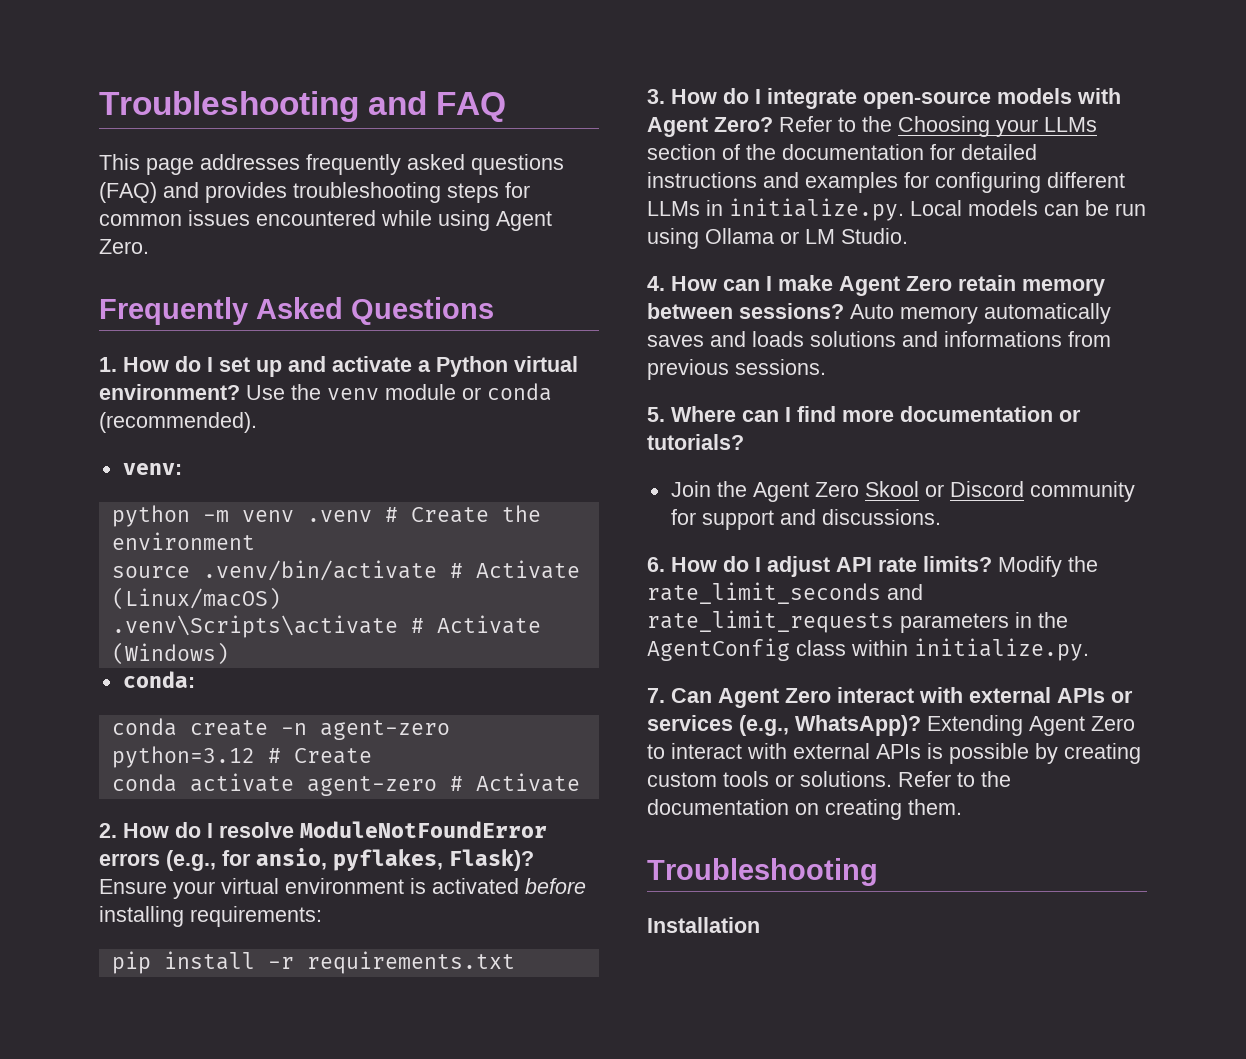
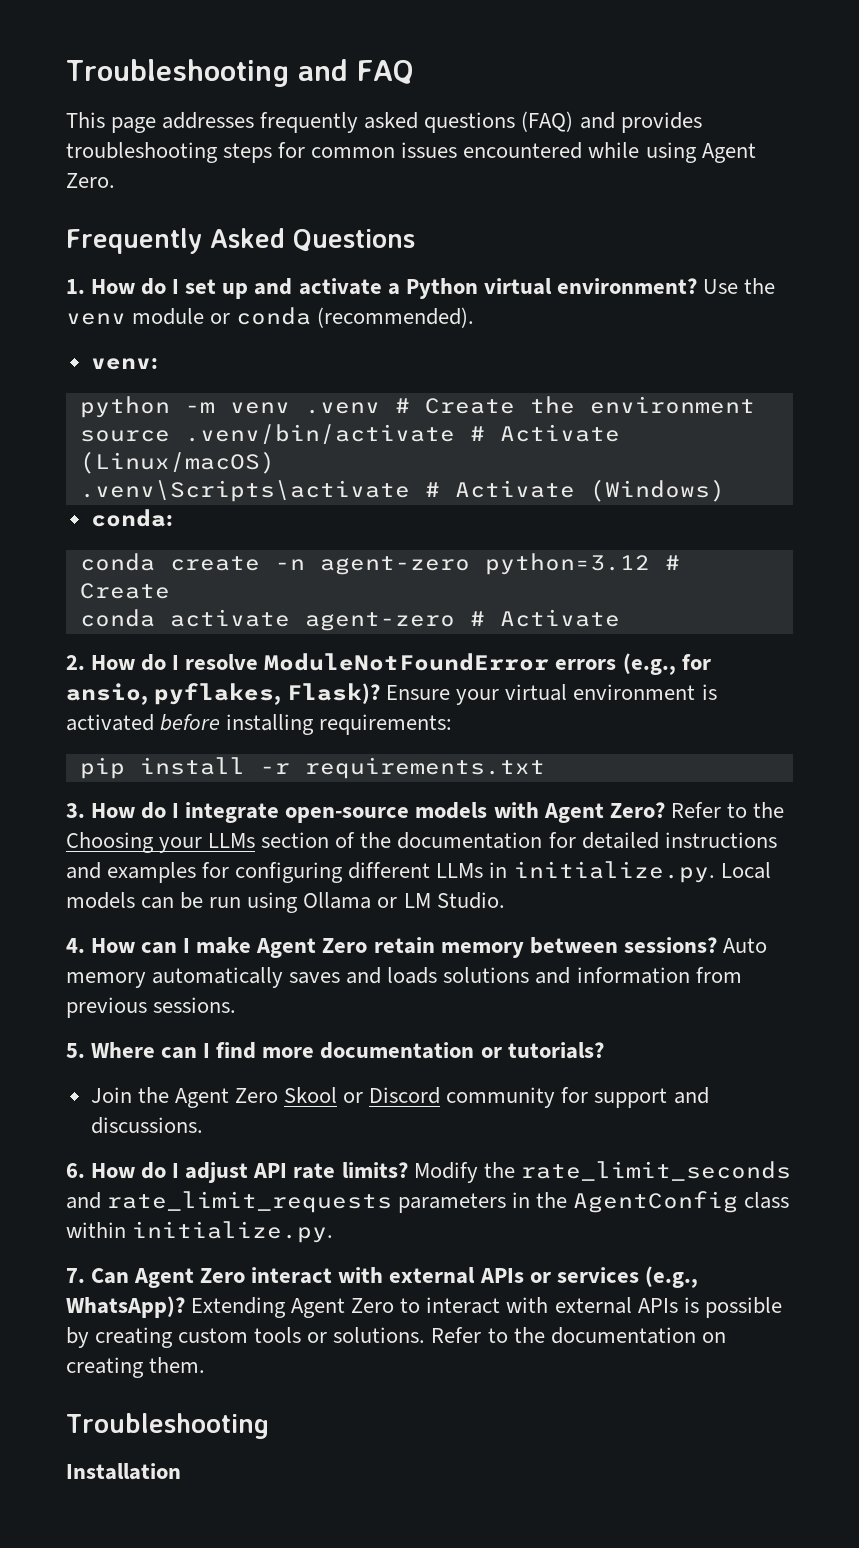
[944,331,1062,347] informations -> [576,967,690,984] information

